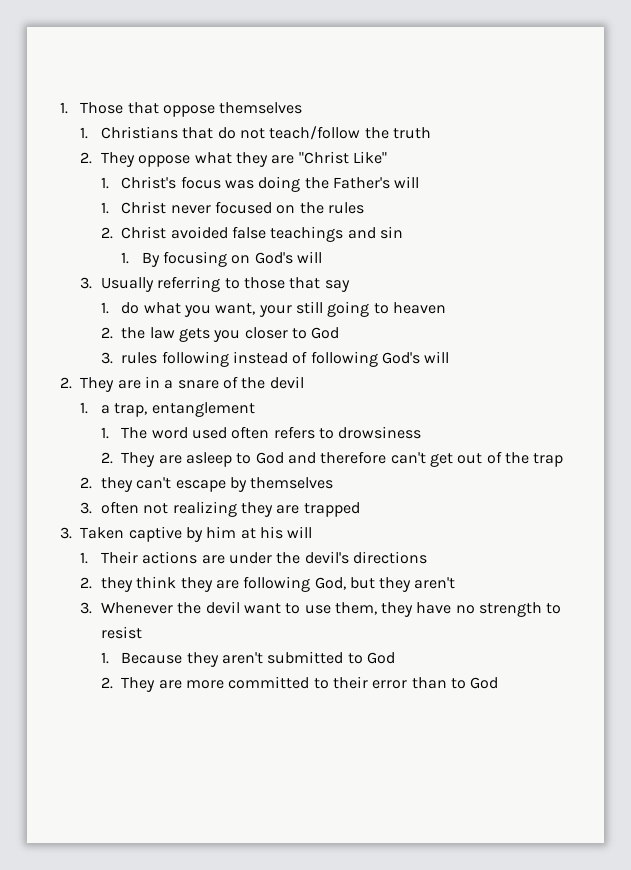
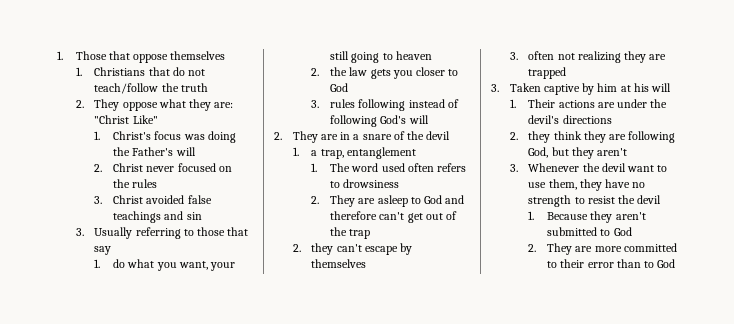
[271,155,295,164] are -> [214,102,234,108] are:
[100,202,109,214] 1. -> [94,164,103,172] 2.
[100,227,113,239] 2. -> [94,196,103,204] 3.
[121,251,323,267] // 1. By focusing on God's will -> (202, 216) none
(142, 632) none -> [618,195,662,204] the devil

